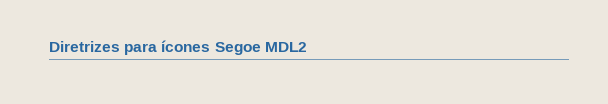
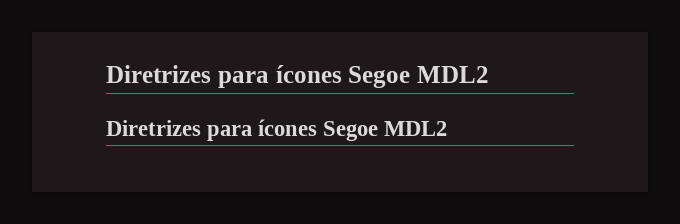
[49,40,307,55] Diretrizes para ícones Segoe MDL2 -> [106,65,489,88] [106,119,448,141] Diretrizes para ícones Segoe MDL2 // Diretrizes para ícones Segoe MDL2

